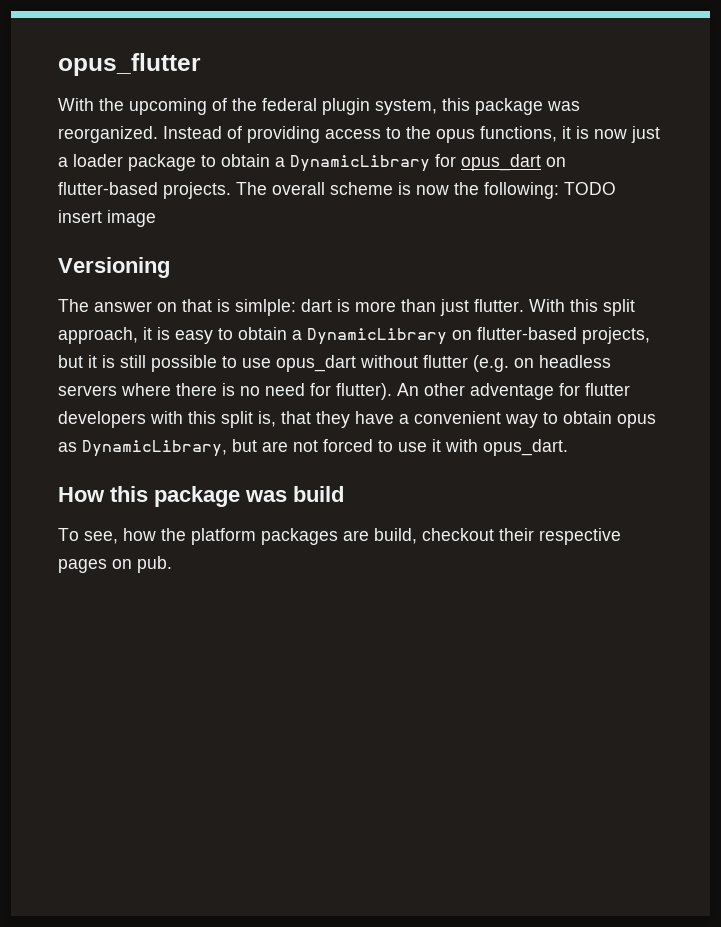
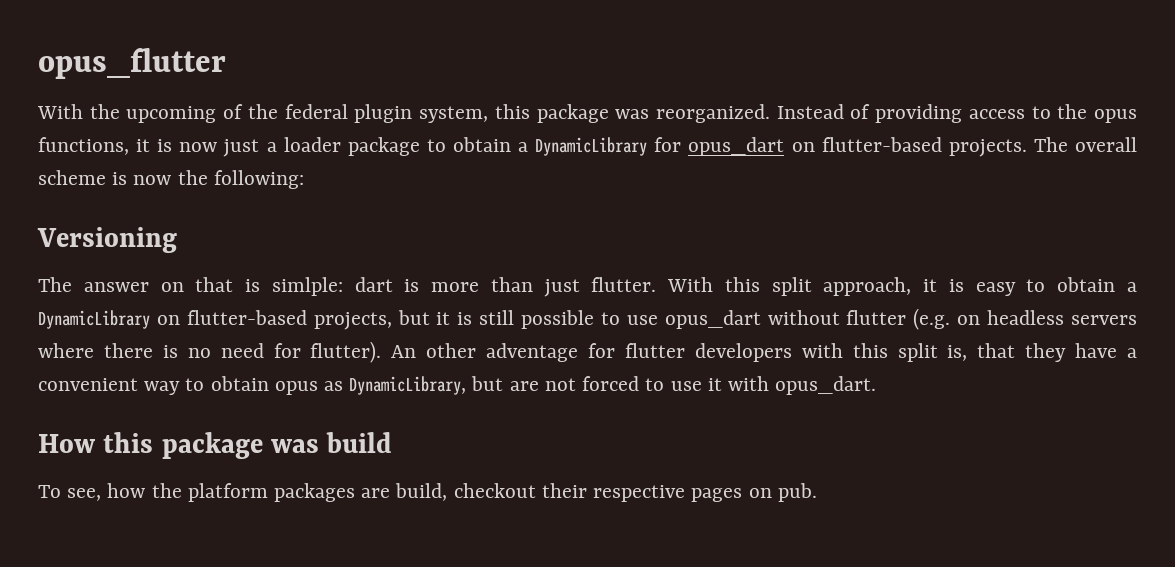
[564,182,616,195] [58,210,156,227] TODO insert image -> (304, 179) none

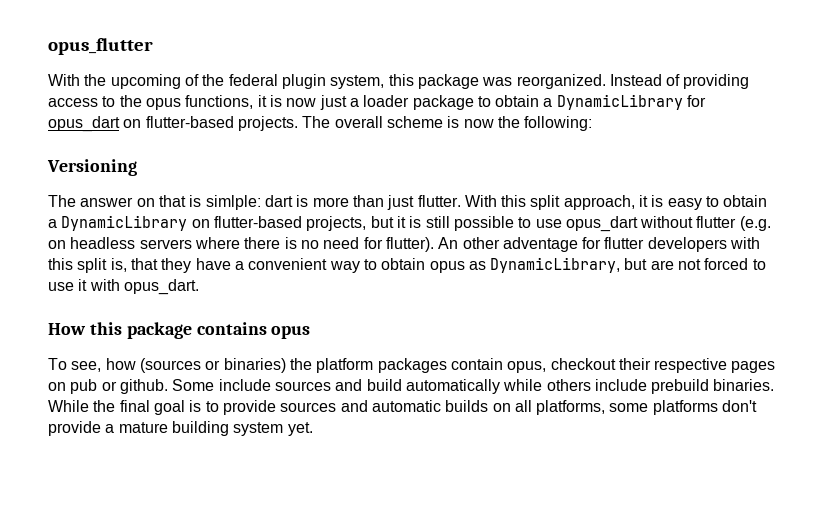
[271,432,393,453] was build -> [196,322,311,339] contains opus
(146, 490) none -> [139,358,286,373] (sources or binaries)
[361,483,448,501] are build, -> [450,358,547,373] contain opus,
[777,483,817,502] pub. -> [70,379,775,394] [48,400,758,415] [48,421,313,436] pub or github. Some include sources and build automatically while others include prebuild binaries. While the final goal is to provide sources and automatic builds on all platforms, some platforms don't provide a mature building system yet.

